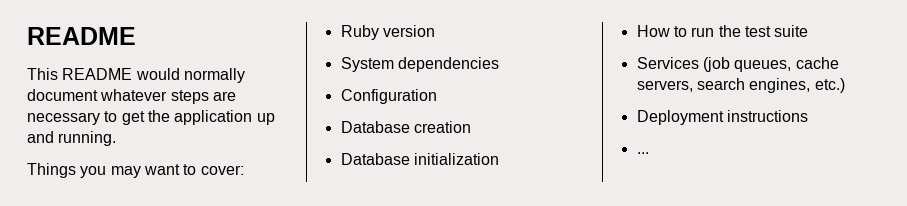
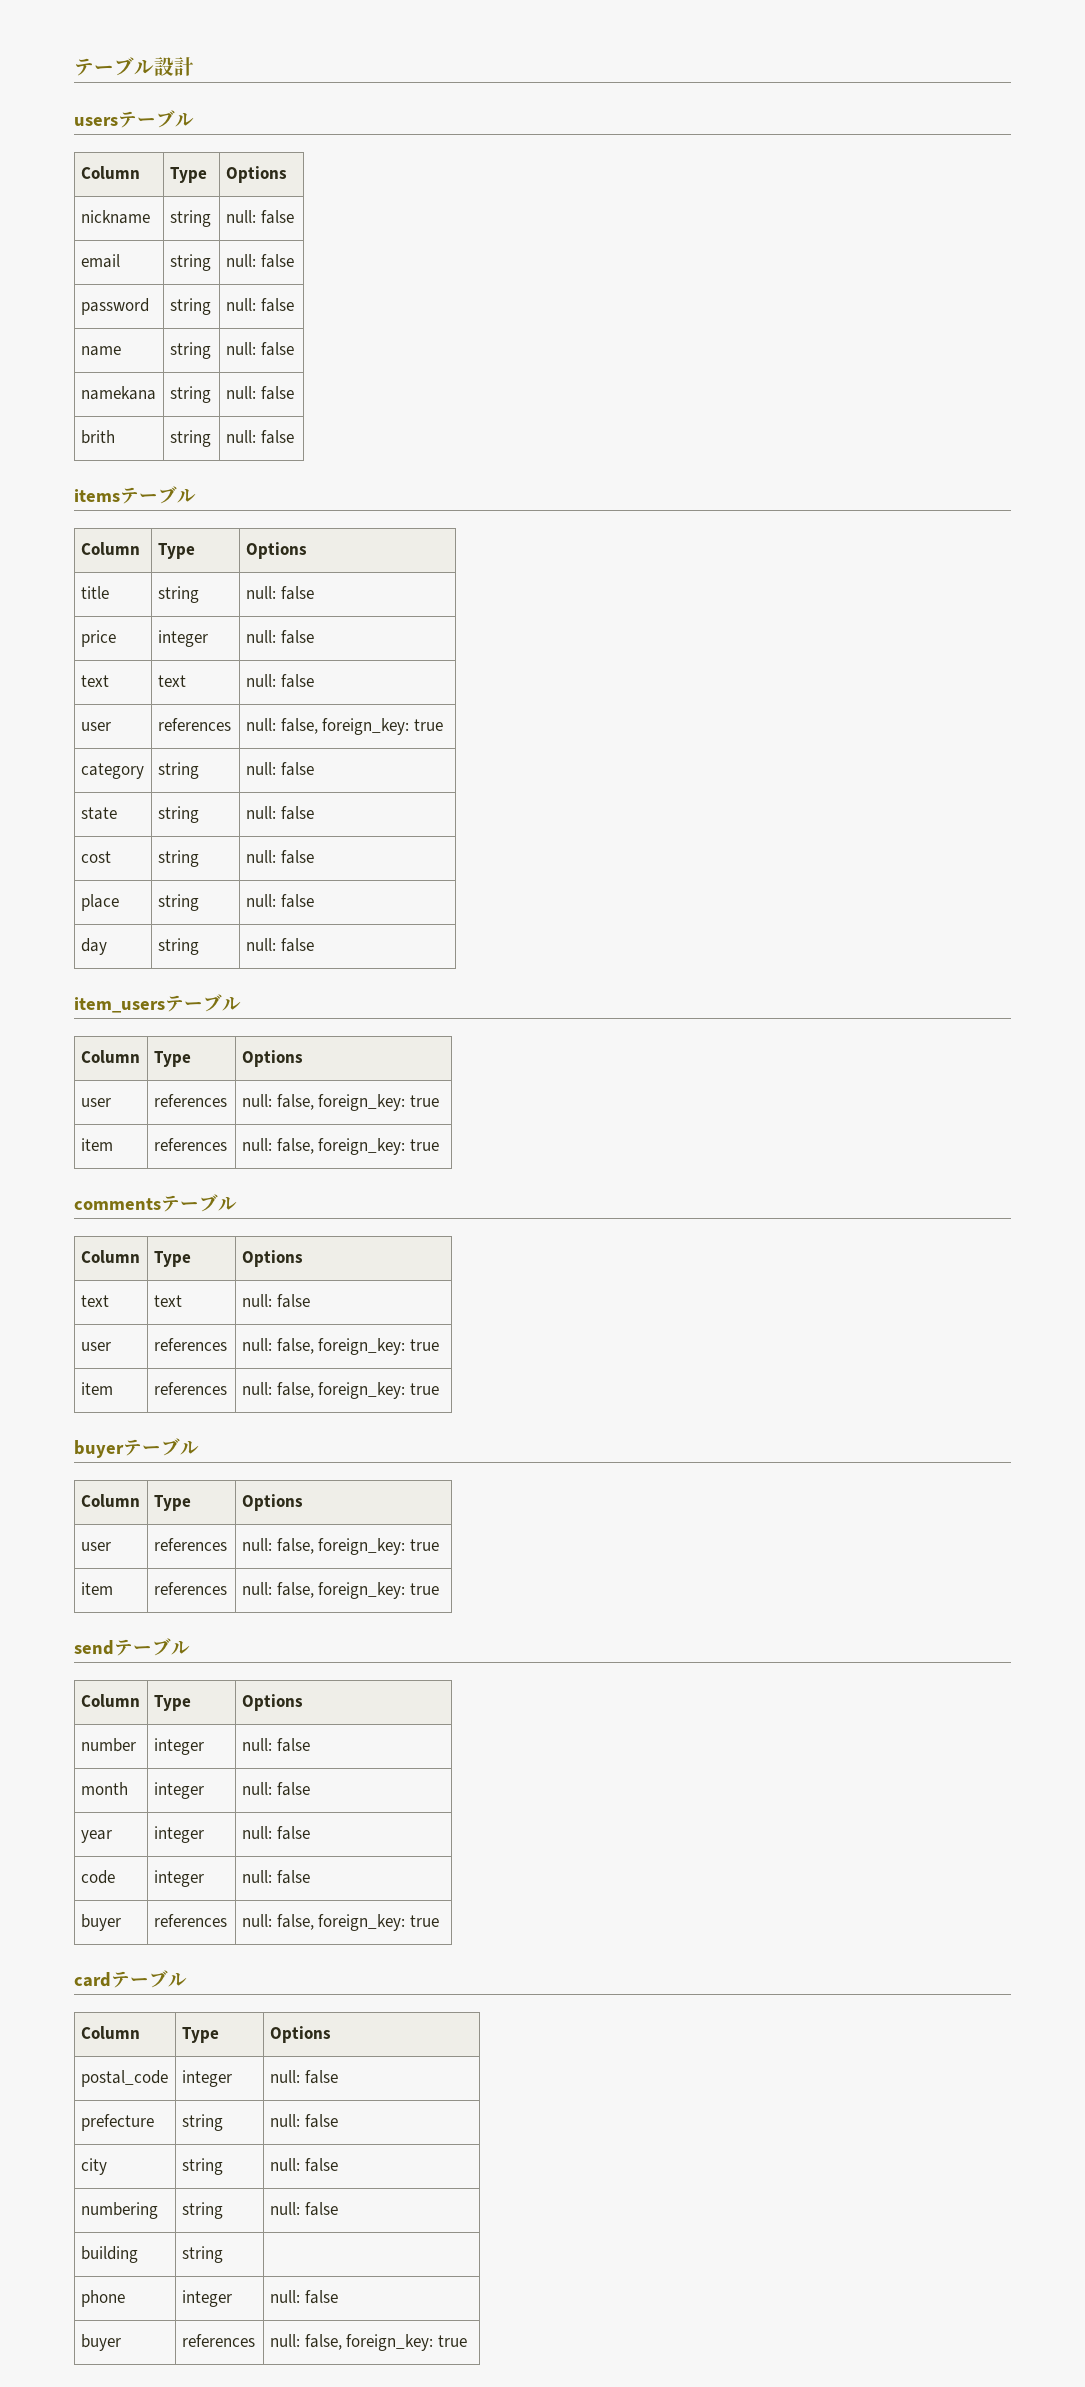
[27,27,136,45] [27,68,245,83] [27,89,236,104] [27,110,275,125] [27,131,117,146] [27,163,244,178] [340,25,435,40] [340,57,499,72] [340,89,437,104] [340,121,471,133] [340,153,499,165] [636,25,809,37] [636,57,839,72] [636,78,845,93] [636,110,808,125] [636,152,649,154] README // This README would normally document whatever steps are necessary to get the application up and running. // Things you may want to cover: // Ruby version // System dependencies // Configuration // Database creation // Database initialization // How to run the test suite // Services (job queues, cache servers, search engines, etc.) // Deployment instructions // ... -> [74,57,194,76] [74,110,194,128] [80,166,140,179] [169,167,207,183] [225,166,287,183] [80,210,150,224] [169,210,211,227] [225,210,294,224] [80,254,120,268] [169,254,211,271] [225,254,294,268] [80,298,149,315] [169,298,211,315] [225,298,294,312] [80,346,121,356] [169,342,211,359] [225,342,294,356] [80,386,156,400] [169,386,211,403] [225,386,294,400] [80,430,115,444] [169,430,211,447] [225,430,294,444] [74,486,196,504] [80,542,140,555] [157,543,195,559] [245,542,307,559] [80,586,109,599] [157,586,199,603] [245,586,314,600] [80,630,116,647] [157,630,208,647] [245,630,314,644] [80,675,109,687] [157,675,186,687] [245,674,314,688] [80,722,111,731] [157,718,231,731] [245,718,443,735] [80,763,144,779] [157,762,199,779] [245,762,314,776] [80,807,117,820] [157,806,199,823] [245,806,314,820] [80,851,111,863] [157,850,199,867] [245,850,314,864] [80,894,119,911] [157,894,199,911] [245,894,314,908] [80,938,107,955] [157,938,199,955] [245,938,314,952] [74,994,241,1013] [80,1050,140,1063] [153,1051,191,1067] [241,1050,303,1067] [80,1098,111,1107] [153,1094,227,1107] [241,1094,439,1111] [80,1138,113,1151] [153,1138,227,1151] [241,1138,439,1155] [74,1194,237,1212] [80,1250,140,1263] [153,1251,191,1267] [241,1250,303,1267] [80,1295,109,1307] [153,1295,182,1307] [241,1294,310,1308] [80,1342,111,1351] [153,1338,227,1351] [241,1338,439,1355] [80,1382,113,1395] [153,1382,227,1395] [241,1382,439,1399] [74,1438,199,1458] [80,1494,140,1507] [153,1495,191,1511] [241,1494,303,1511] [80,1542,111,1551] [153,1538,227,1551] [241,1538,439,1555] [80,1582,113,1595] [153,1582,227,1595] [241,1582,439,1599] [74,1638,190,1656] [80,1694,140,1707] [153,1695,191,1711] [241,1694,303,1711] [80,1738,136,1752] [153,1738,204,1755] [241,1738,310,1752] [80,1782,128,1795] [153,1782,204,1799] [241,1782,310,1796] [80,1830,112,1843] [153,1826,204,1843] [241,1826,310,1840] [80,1870,115,1884] [153,1870,204,1887] [241,1870,310,1884] [80,1914,121,1931] [153,1914,227,1927] [241,1914,439,1931] [74,1970,187,1988] [80,2026,140,2039] [181,2027,219,2043] [269,2026,331,2043] [80,2070,168,2087] [181,2070,232,2087] [269,2070,338,2084] [80,2114,154,2131] [181,2114,223,2131] [269,2114,338,2128] [80,2158,107,2175] [181,2158,223,2175] [269,2158,338,2172] [80,2202,158,2219] [181,2202,223,2219] [269,2202,338,2216] [80,2246,138,2263] [181,2246,223,2263] [80,2290,125,2307] [181,2290,232,2307] [269,2290,338,2304] [80,2334,121,2351] [181,2334,255,2347] [269,2334,467,2351] テーブル設計 // usersテーブル // Column | Type | Options // nickname | string | null: false // email | string | null: false // password | string | null: false // name | string | null: false // namekana | string | null: false // brith | string | null: false // itemsテーブル // Column | Type | Options // title | string | null: false // price | integer | null: false // text | text | null: false // user | references | null: false, foreign_key: true // category | string | null: false // state | string | null: false // cost | string | null: false // place | string | null: false // day | string | null: false // item_usersテーブル // Column | Type | Options // user | references | null: false, foreign_key: true // item | references | null: false, foreign_key: true // commentsテーブル // Column | Type | Options // text | text | null: false // user | references | null: false, foreign_key: true // item | references | null: false, foreign_key: true // buyerテーブル // Column | Type | Options // user | references | null: false, foreign_key: true // item | references | null: false, foreign_key: true // sendテーブル // Column | Type | Options // number | integer | null: false // month | integer | null: false // year | integer | null: false // code | integer | null: false // buyer | references | null: false, foreign_key: true // cardテーブル // Column | Type | Options // postal_code | integer | null: false // prefecture | string | null: false // city | string | null: false // numbering | string | null: false // building | string | // phone | integer | null: false // buyer | references | null: false, foreign_key: true

